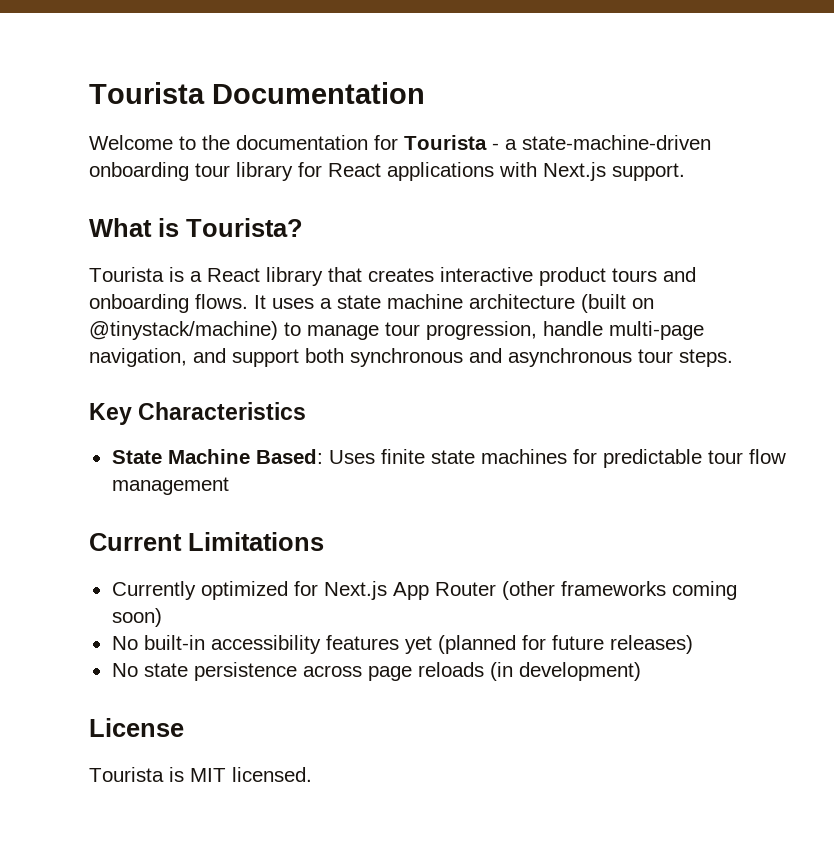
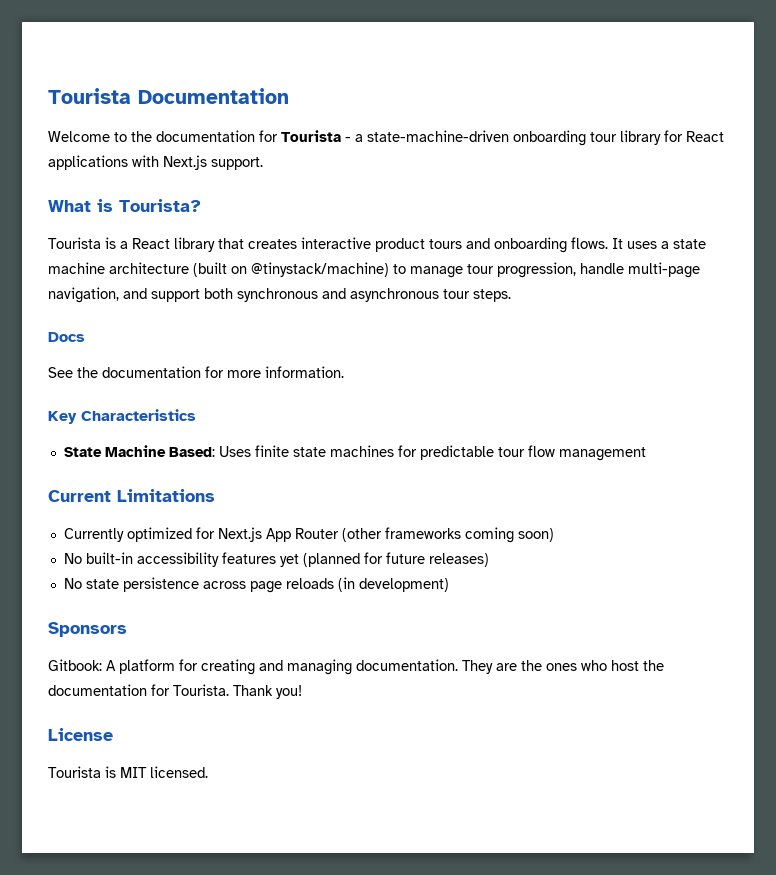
(733, 358) none -> [48,332,85,342] [48,366,344,378] // Docs // See the documentation for more information.
(641, 671) none -> [48,622,127,637] [48,659,664,675] [48,684,302,699] // Sponsors // Gitbook: A platform for creating and managing documentation. They are the ones who host the documentation for Tourista. Thank you!

